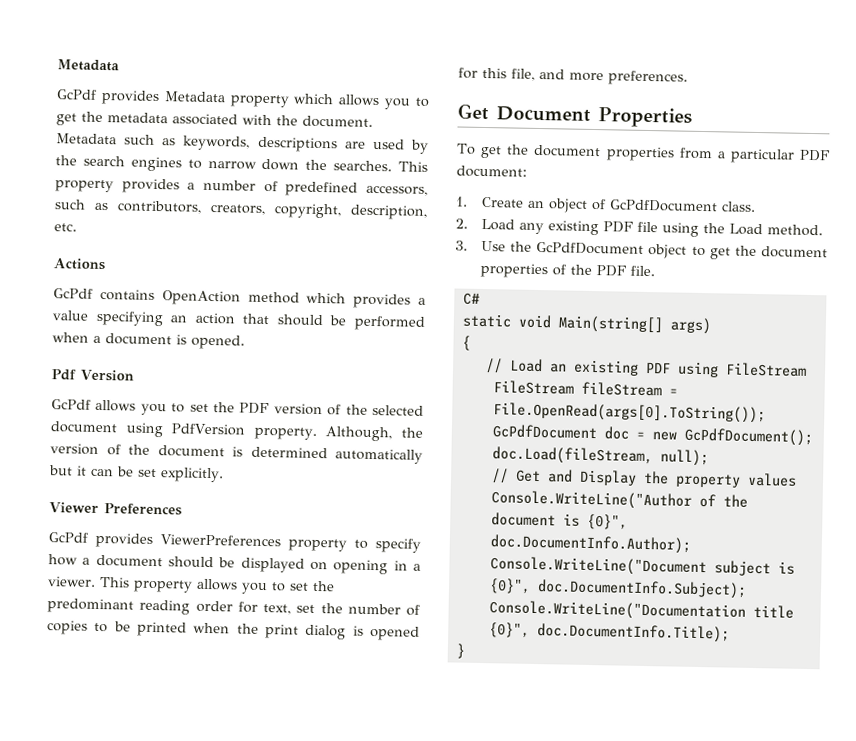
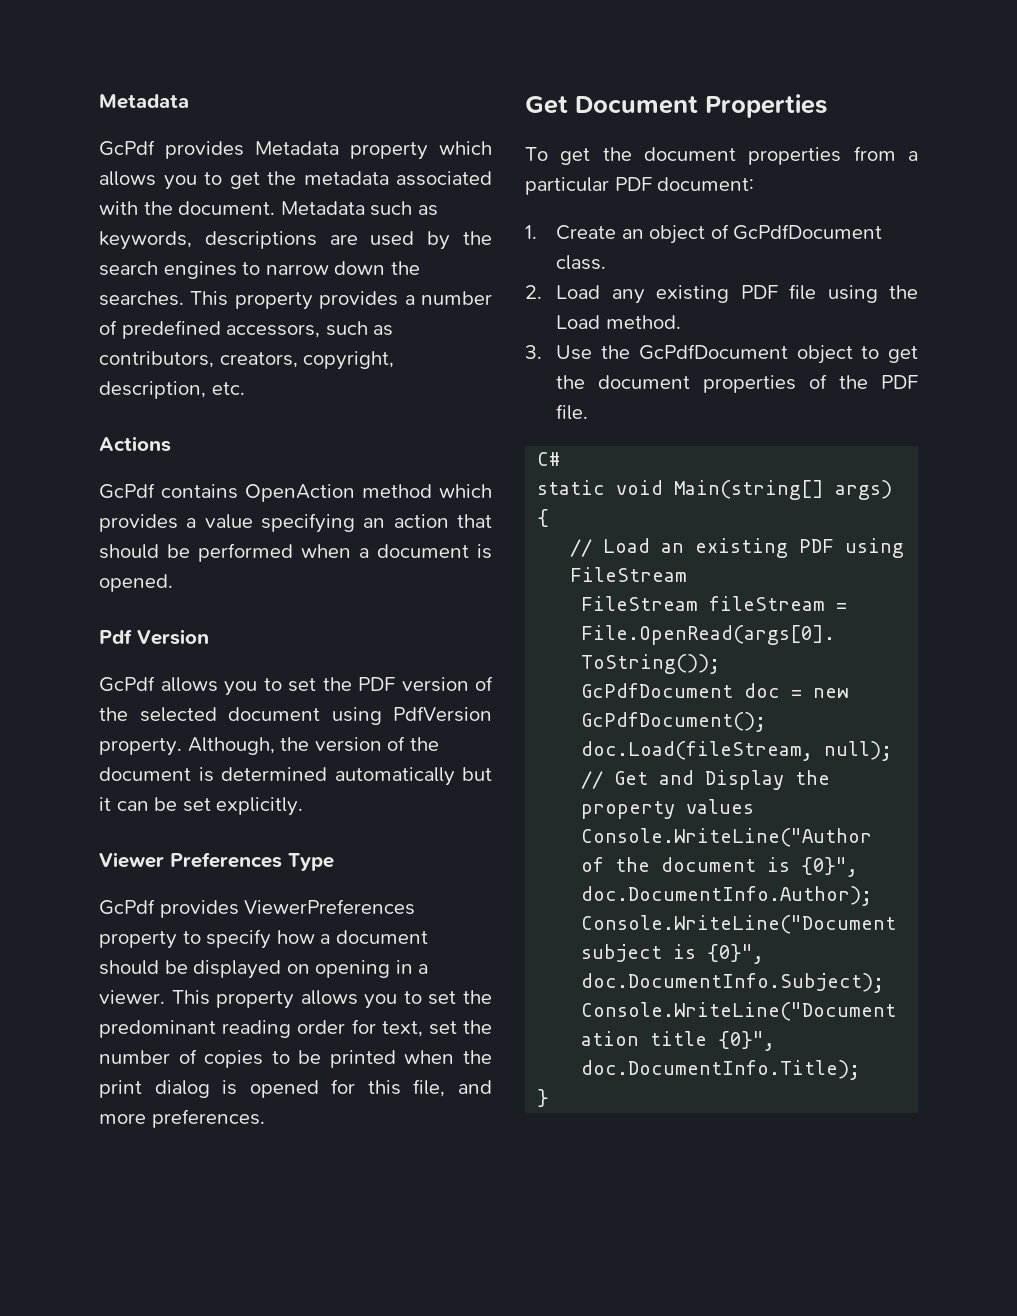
(182, 509) none -> [288,853,334,871] Type

